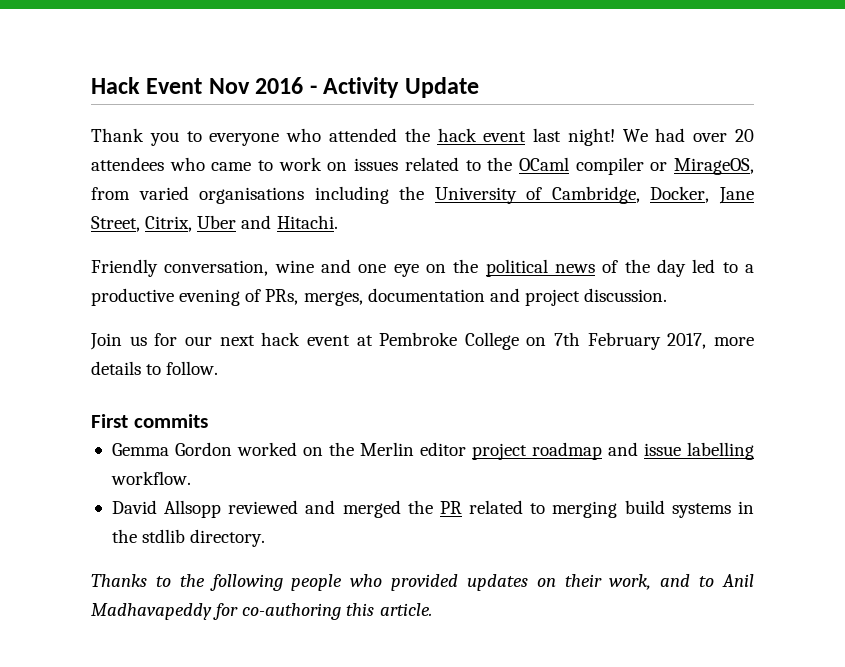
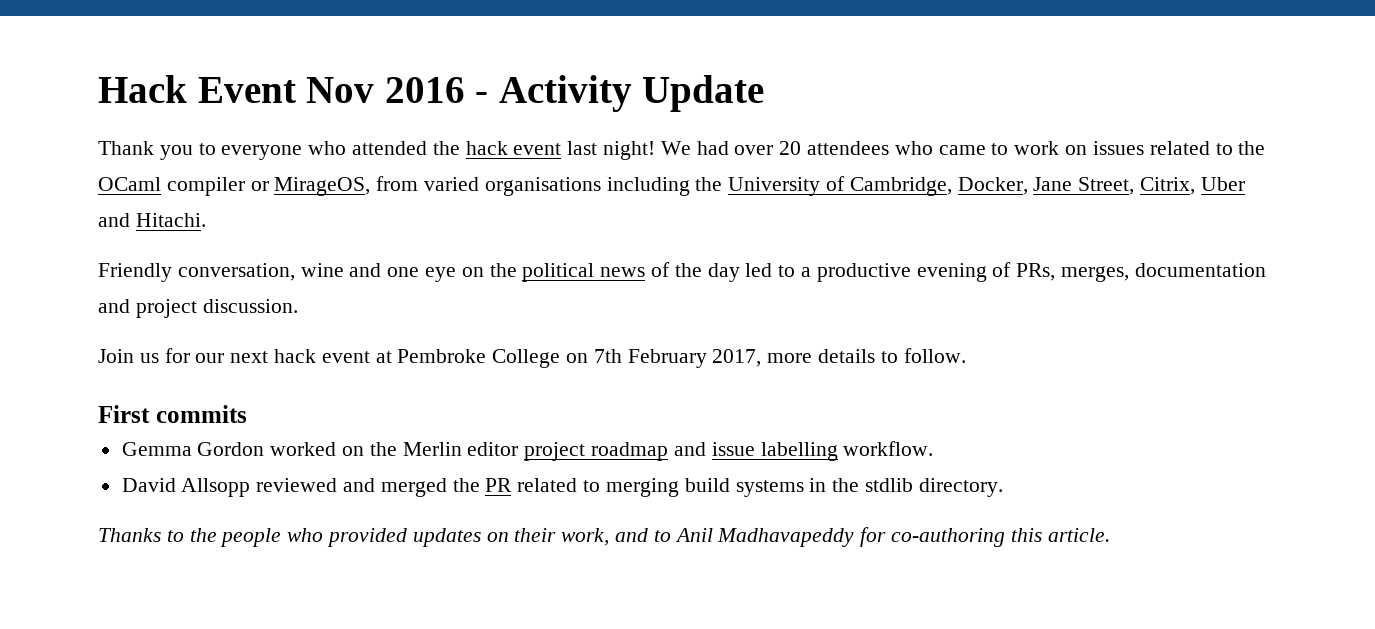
[209,574,283,591] following -> (217, 535) none

